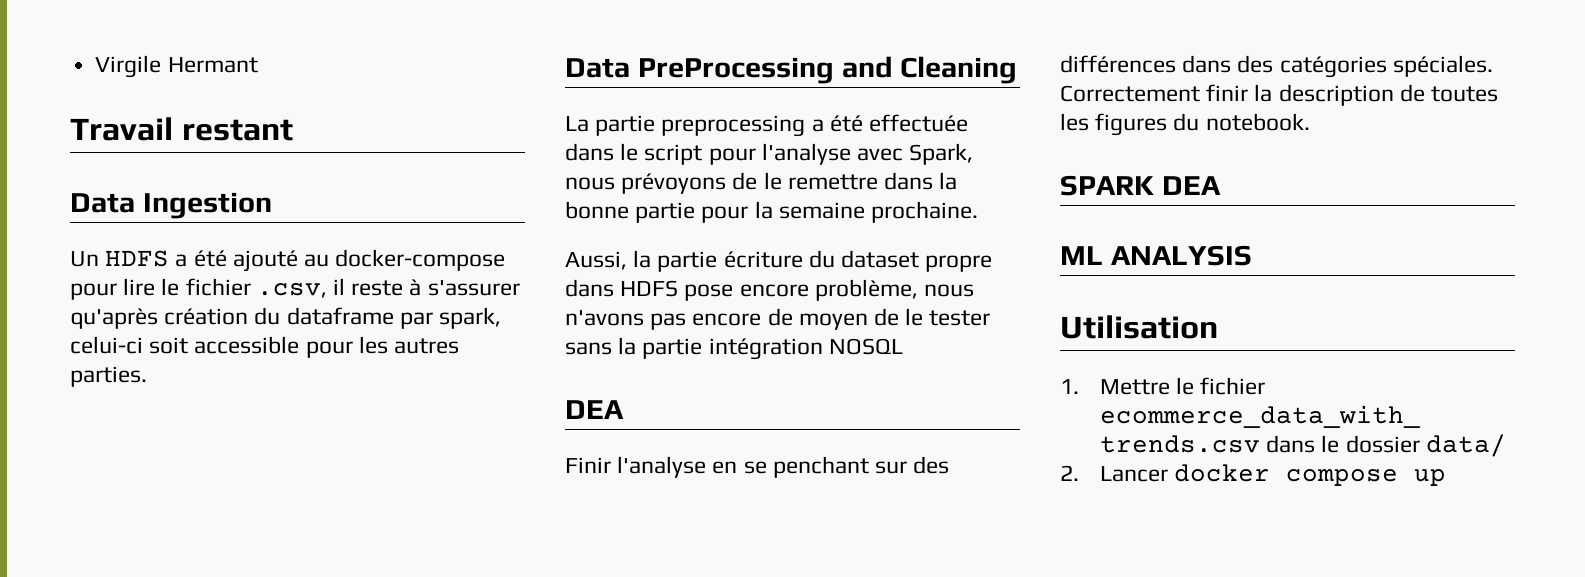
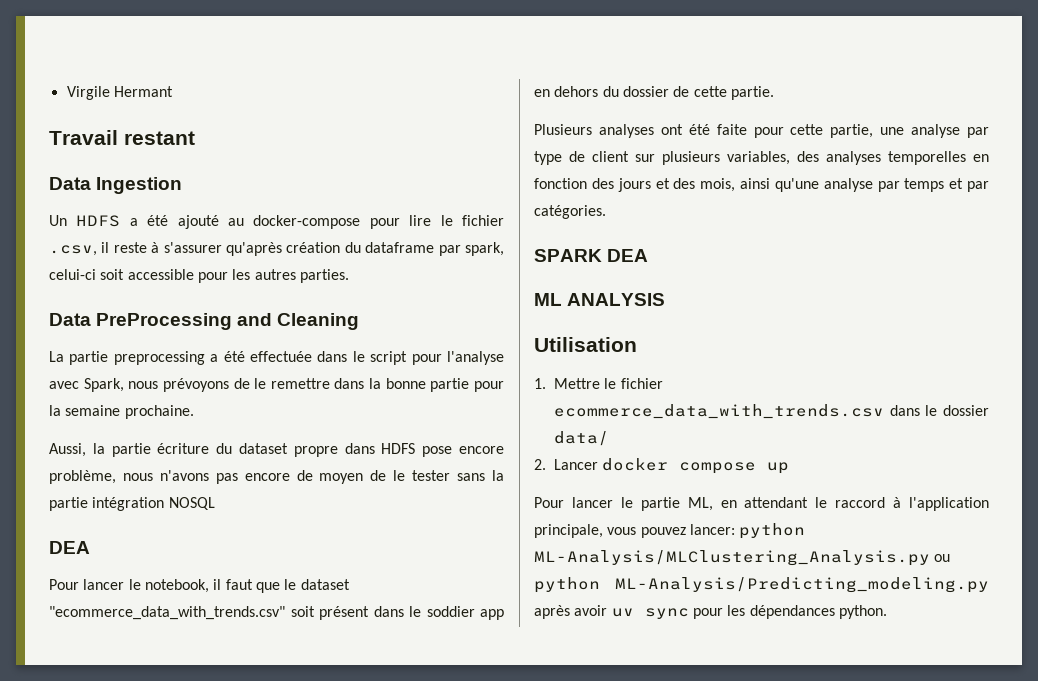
[565,456,950,478] [1060,55,1493,78] [1060,84,1499,106] [1060,113,1310,136] Finir l'analyse en se penchant sur des différences dans des catégories spéciales. Correctement finir la description de toutes les figures du notebook. -> [49,579,350,593] [49,606,504,620] [534,86,774,100] [534,124,989,138] [534,151,989,165] [534,178,989,192] [534,205,606,219] Pour lancer le notebook, il faut que le dataset "ecommerce_data_with_trends.csv" soit présent dans le soddier app en dehors du dossier de cette partie. // Plusieurs analyses ont été faite pour cette partie, une analyse par type de client sur plusieurs variables, des analyses temporelles en fonction des jours et des mois, ainsi qu'une analyse par temps et par catégories.
(1447, 477) none -> [534,497,989,511] [534,523,806,539] [534,550,951,566] [534,577,989,593] [534,605,887,619] // Pour lancer le partie ML, en attendant le raccord à l'application principale, vous pouvez lancer: python ML-Analysis/MLClustering_Analysis.py ou python ML-Analysis/Predicting_modeling.py après avoir uv sync pour les dépendances python.

